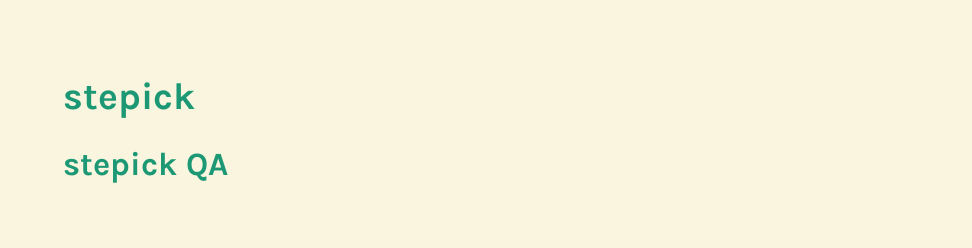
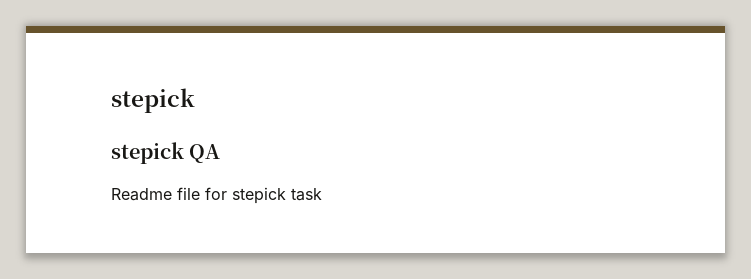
(228, 167) none -> [111,187,322,204] // Readme file for stepick task

